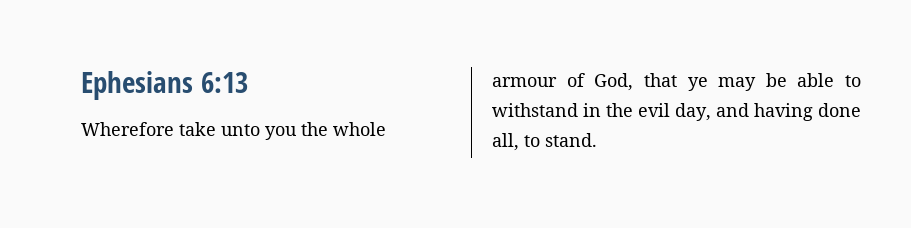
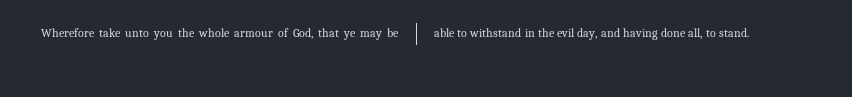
[81,71,248,100] Ephesians 6:13 // -> (41, 32) none

